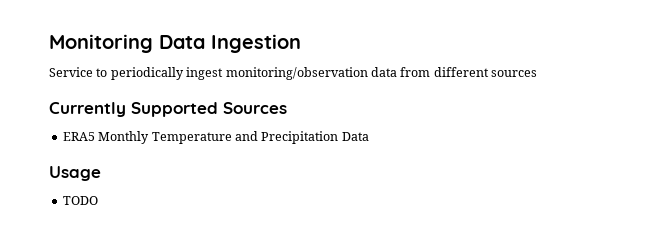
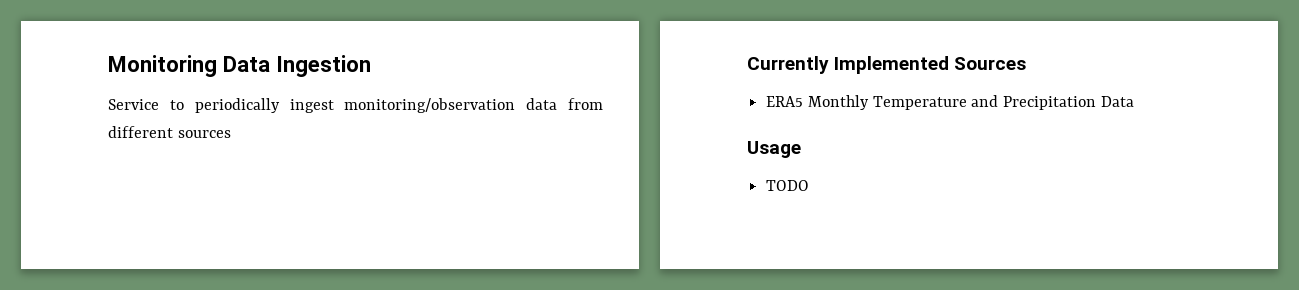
[131,102,218,117] Supported -> [834,56,950,74] Implemented

